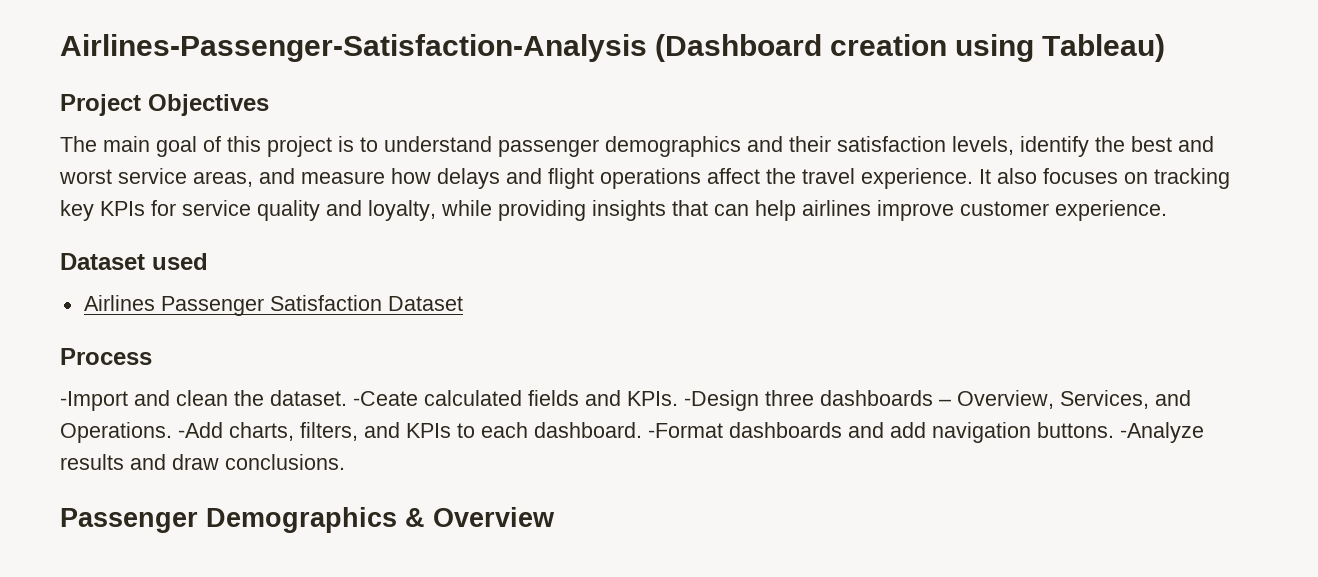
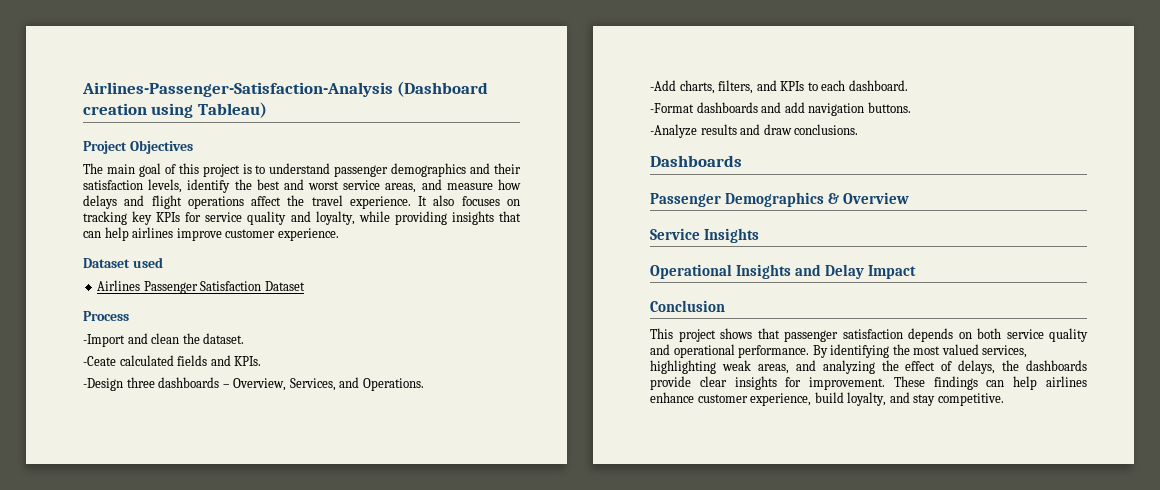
(347, 398) none -> (245, 338) //
(678, 398) none -> (262, 361) //
(172, 432) none -> (424, 384) //
(642, 430) none -> (908, 85) //
(1114, 430) none -> (911, 107) //
(345, 462) none -> [650,155,742,167] // Dashboards
(555, 517) none -> [650,228,760,243] [650,264,917,279] [650,300,725,312] [650,328,1088,342] [650,344,1028,358] [650,360,1087,374] [650,376,1087,390] [650,392,1004,406] // Service Insights // Operational Insights and Delay Impact // Conclusion // This project shows that passenger satisfaction depends on both service quality and operational performance. By identifying the most valued services, highlighting weak areas, and analyzing the effect of delays, the dashboards provide clear insights for improvement. These findings can help airlines enhance customer experience, build loyalty, and stay competitive.

